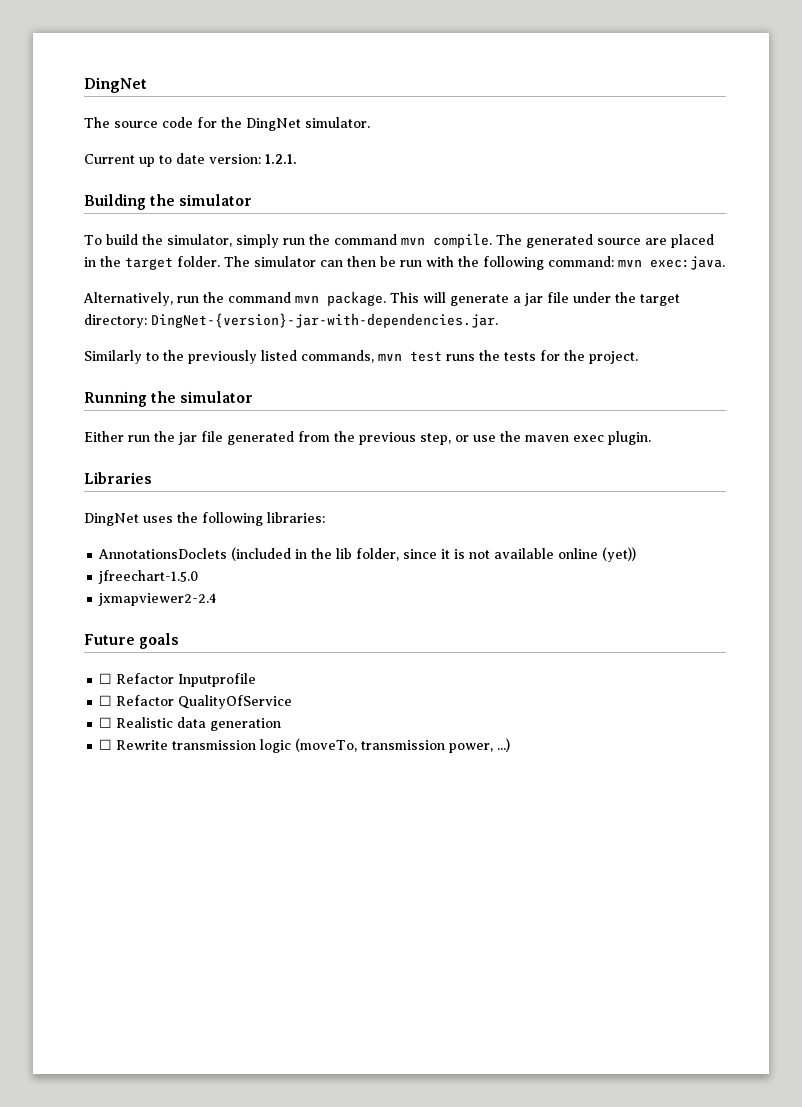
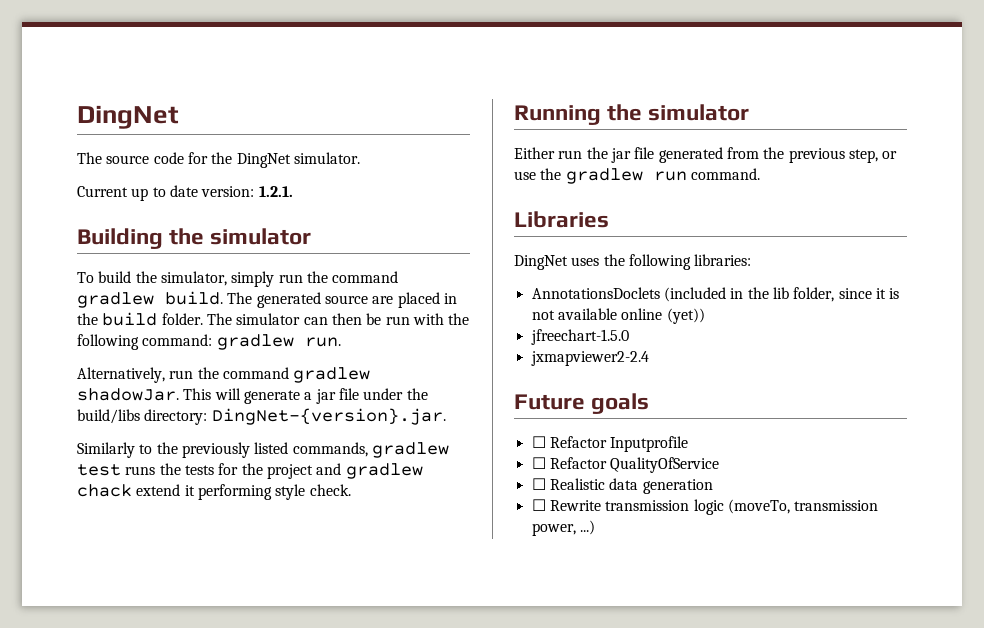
[400,233,492,248] mvn compile. -> [77,291,223,308] gradlew build.
[125,257,173,270] target -> [102,312,158,326] build
[618,256,725,270] mvn exec:java. -> [216,334,341,350] gradlew run.
[295,291,386,306] mvn package. -> [293,367,371,383] [77,388,179,401] gradlew shadowJar.
[640,294,680,306] [84,313,498,328] target directory: DingNet-{version}-jar-with-dependencies.jar. -> [77,408,446,425] build/libs directory: DingNet-{version}.jar.
[378,353,402,361] mvn -> [371,442,449,458] gradlew
[589,351,638,364] project. -> [266,463,423,479] [77,484,351,500] project and gradlew chack extend it performing style check.
[525,431,651,445] maven exec plugin. -> [565,168,760,184] gradlew run command.

